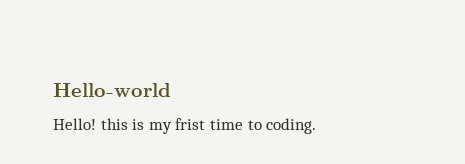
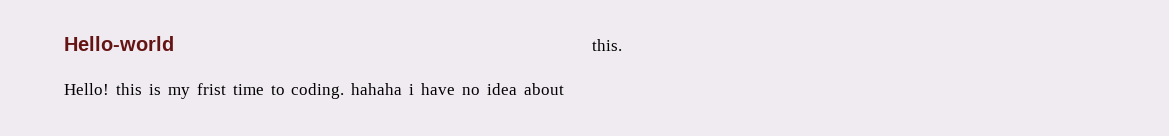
(317, 126) none -> [351,83,564,95] [592,39,622,51] hahaha i have no idea about this.

